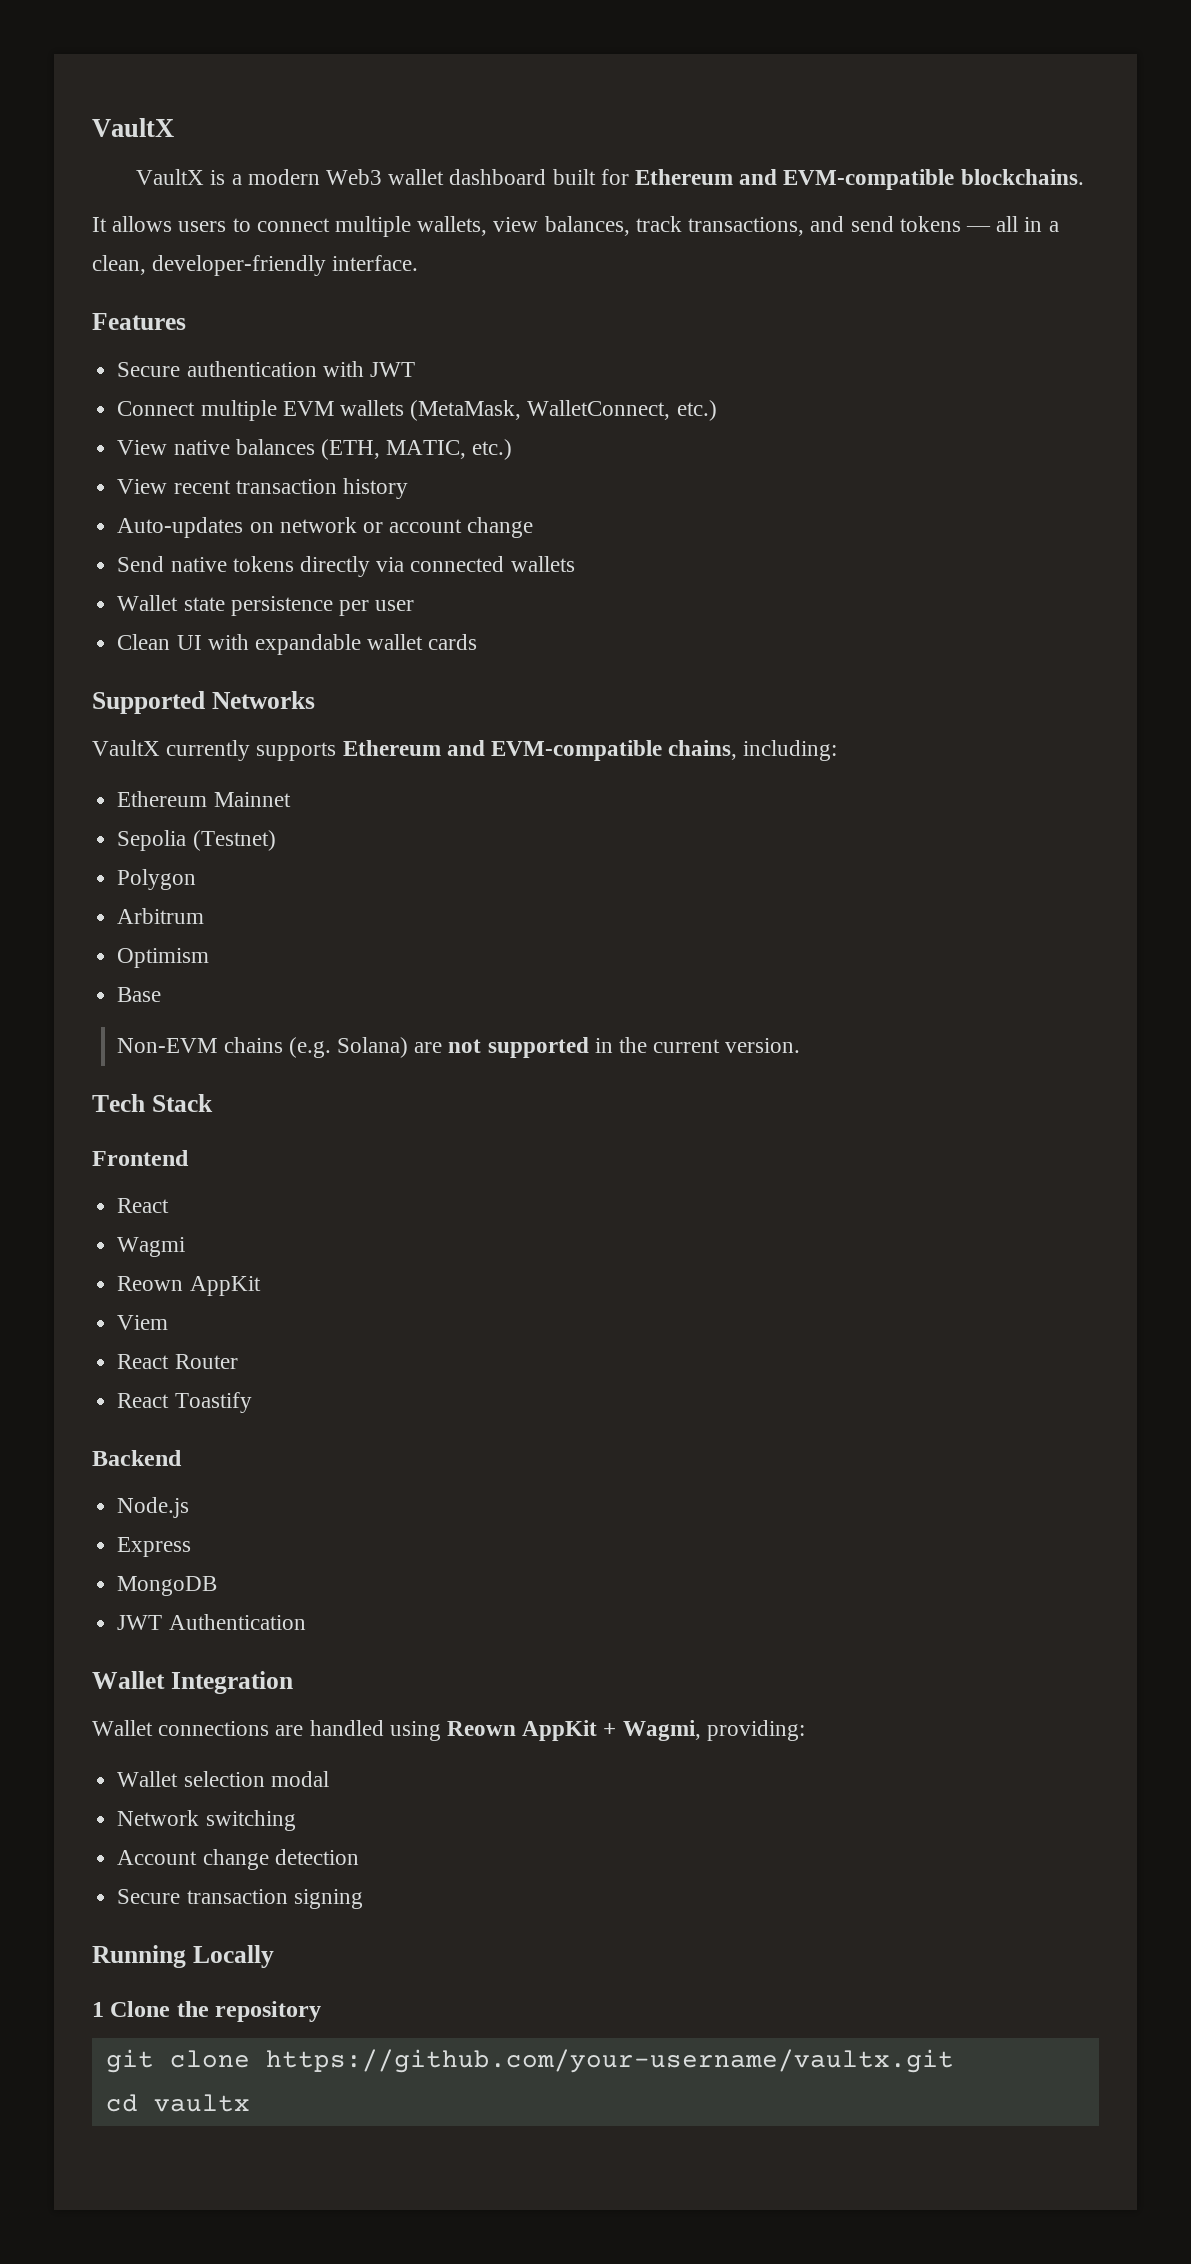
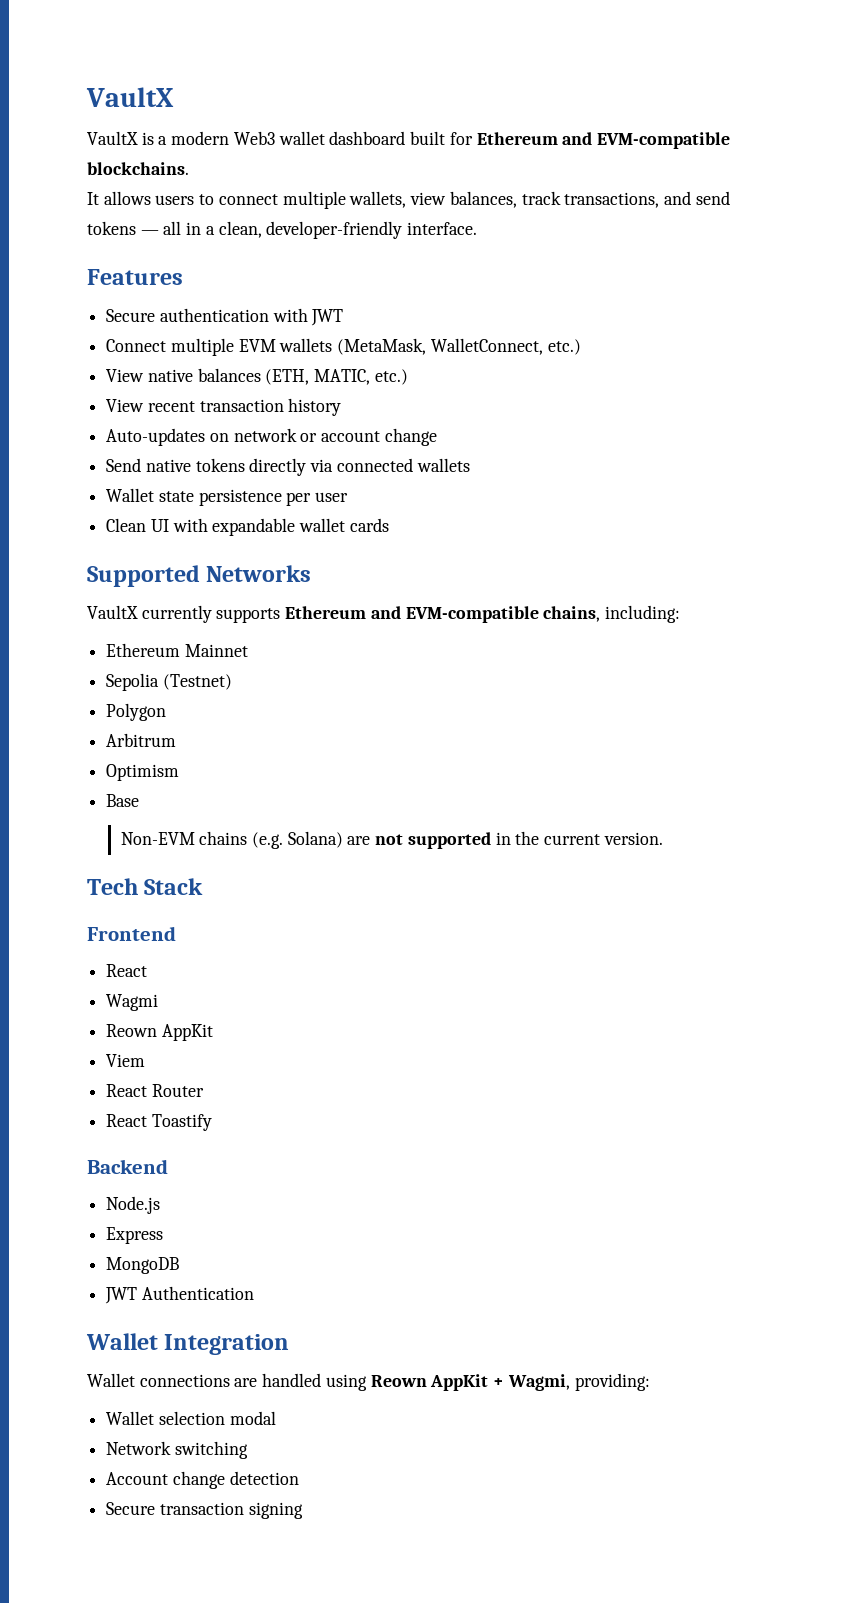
[92,1945,274,1968] [92,2001,322,2022] [105,2049,954,2073] [105,2094,250,2112] // Running Locally // 1 Clone the repository // git clone https://github.com/your-username/vaultx.git // cd vaultx -> (303, 1510) none

